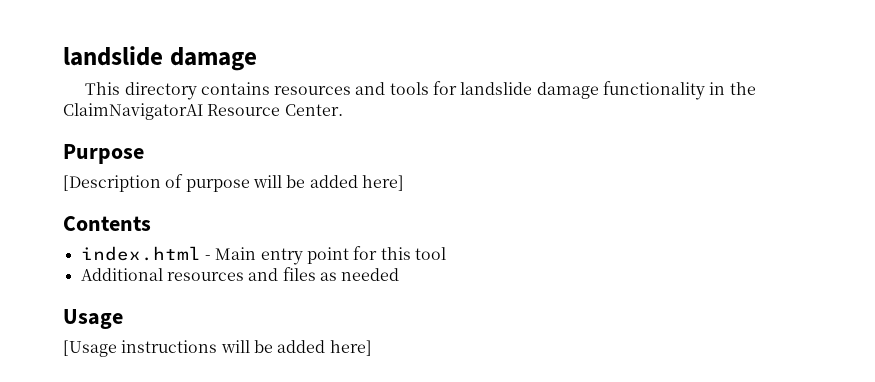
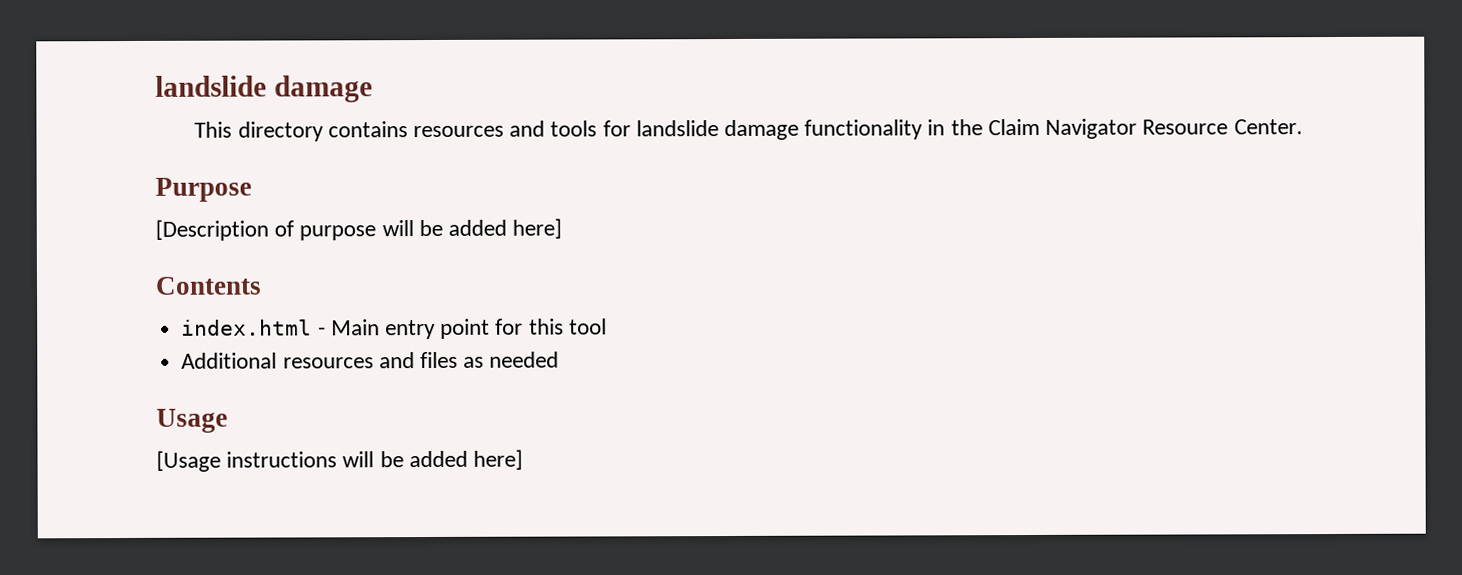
[63,103,203,120] ClaimNavigatorAI -> [987,118,1138,139] Claim Navigator

